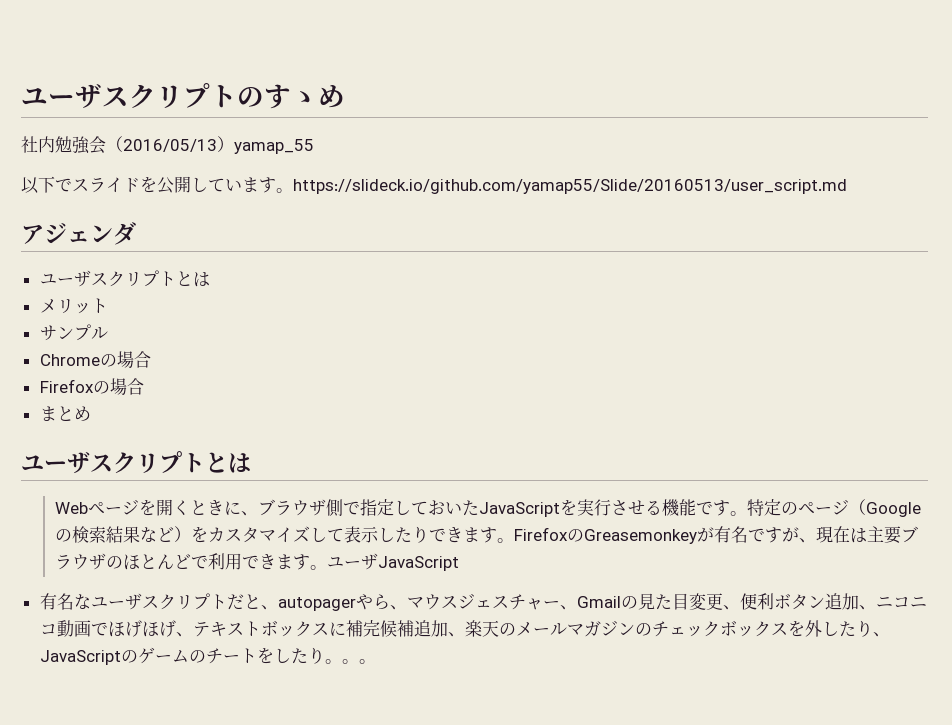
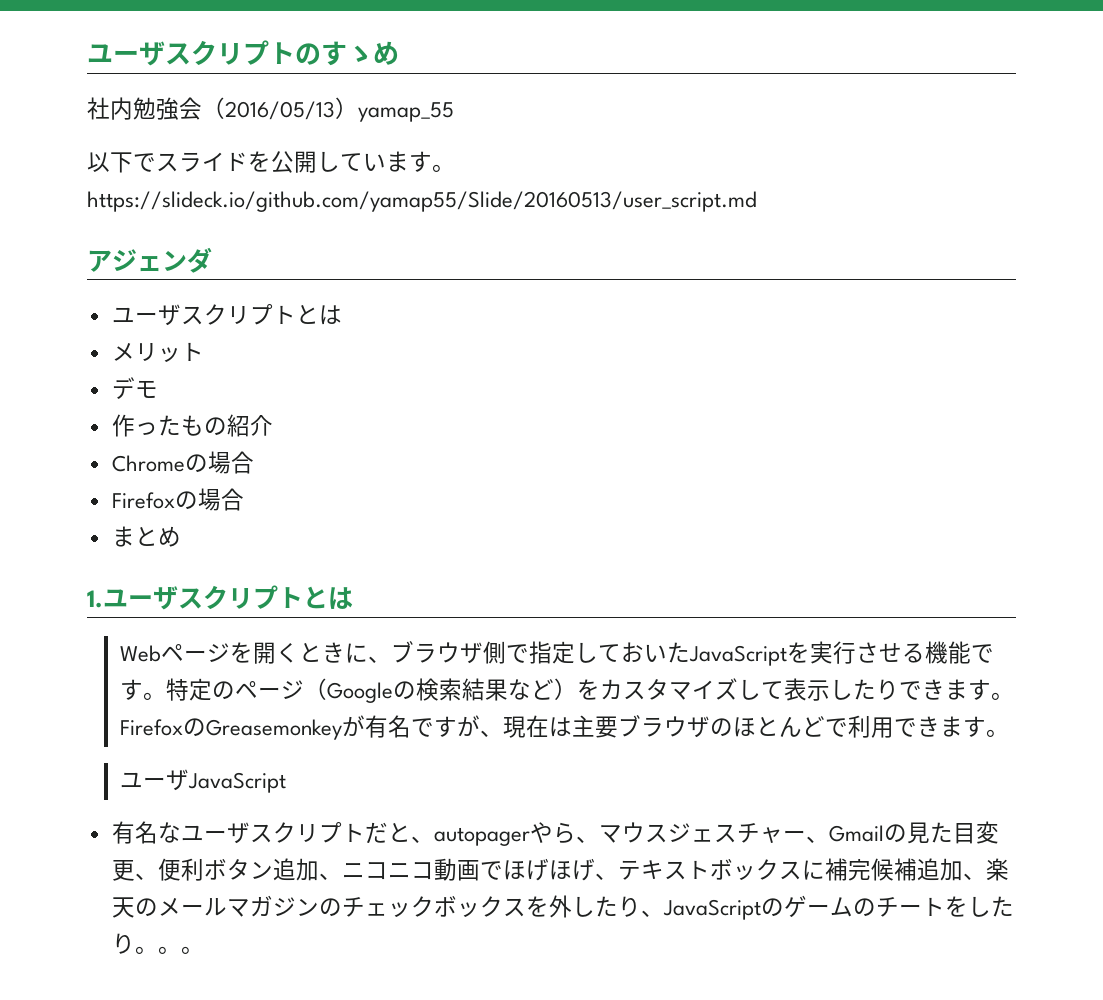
[39,324,108,341] サンプル -> [111,377,158,399] [111,414,273,437] デモ // 作ったもの紹介
(91, 413) none -> [87,590,103,608] 1.
(327, 567) none -> (1010, 733) //

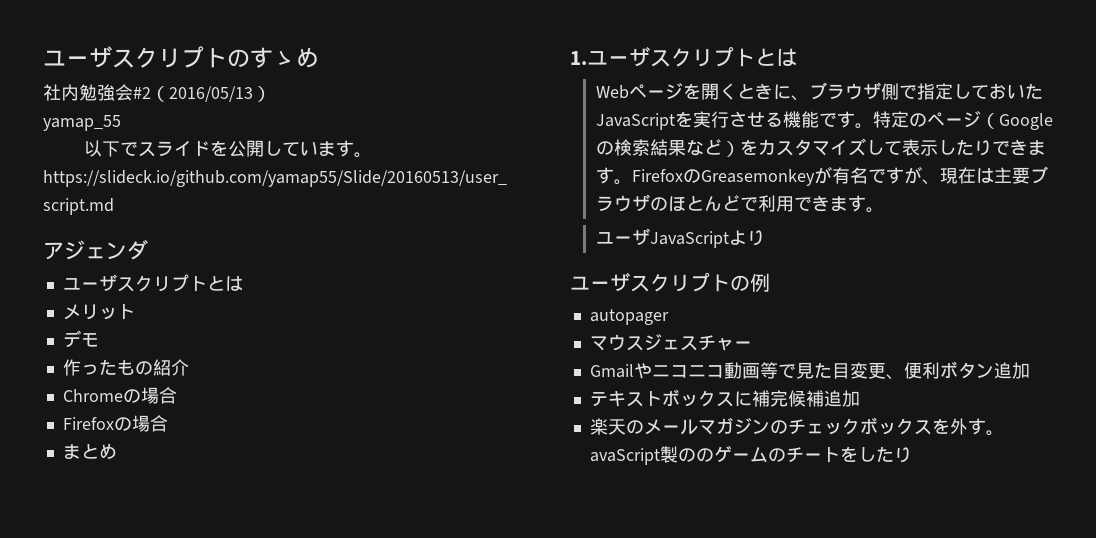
(202, 108) none -> [133,87,151,99] #2
(358, 108) none -> (271, 94) //
[111,821,434,844] // 有名なユーザスクリプトだと、 -> [728,230,765,246] [570,272,770,292] より // ユーザスクリプトの例 //
[529,822,599,844] やら、 -> (669, 317) //
[805,824,907,843] 、Gmailの -> [589,362,796,379] // Gmailやニコニコ動画等で
[318,858,618,881] 、ニコニコ動画でほげほげ、 -> (1030, 370) //
[962,873,986,880] 、 -> (860, 398) //
[571,896,761,920] したり、JavaScript -> [967,418,1004,436] [589,446,696,465] す。avaScript製の
[134,946,204,954] 。。。 -> (912, 455) none

